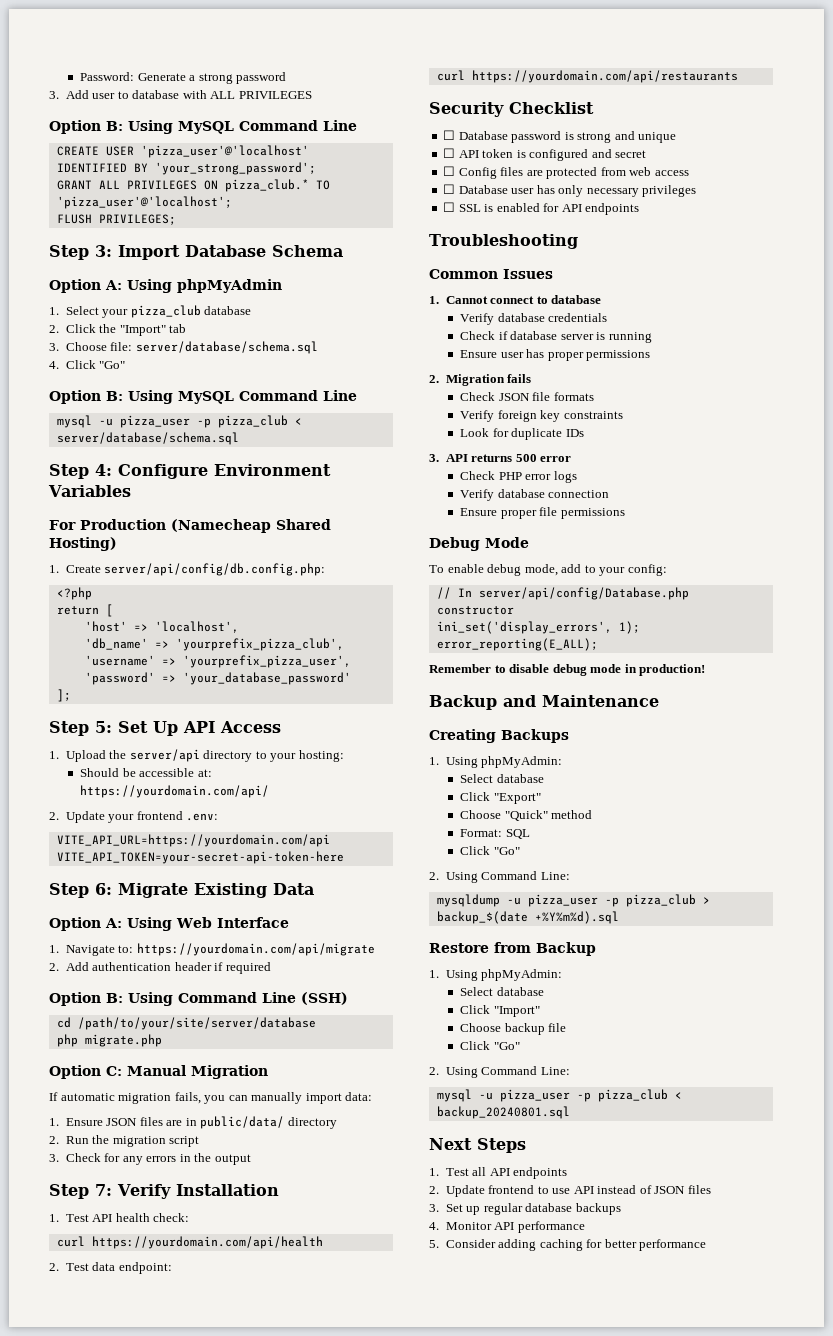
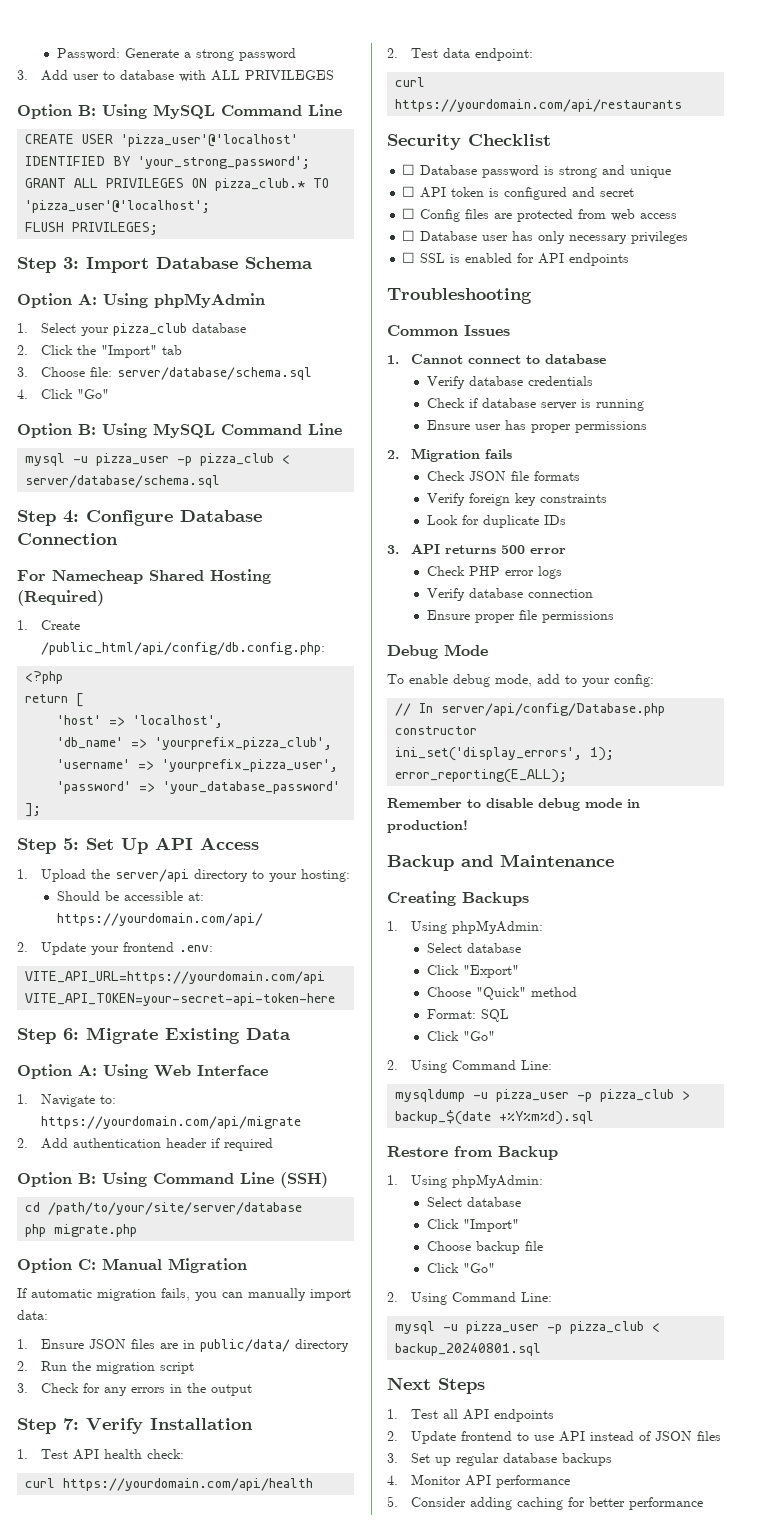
[214,464,331,476] [48,485,131,497] Environment Variables -> [180,510,262,522] [17,533,118,545] Database Connection
[80,519,331,533] [49,537,117,551] Production (Namecheap Shared Hosting) -> [52,569,271,584] [17,590,104,606] Namecheap Shared Hosting (Required)
[104,563,326,576] server/api/config/db.config.php: -> [41,642,326,655] /public_html/api/config/db.config.php:

